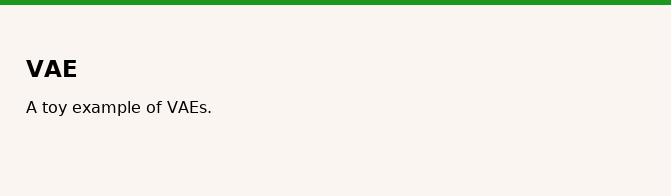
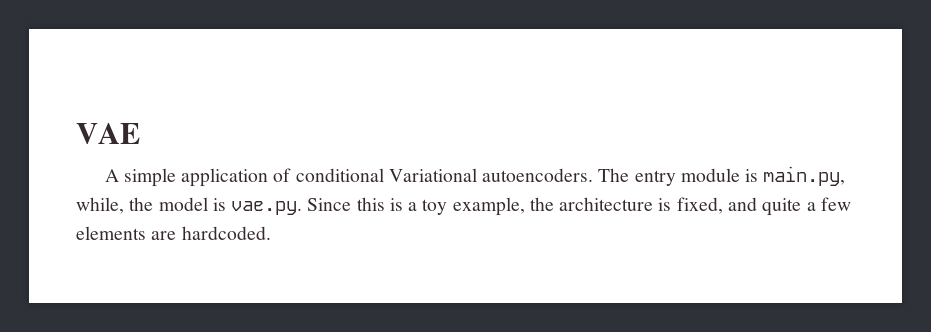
[42,101,212,116] toy example of VAEs. -> [123,166,846,187] [76,197,851,216] [76,226,271,240] simple application of conditional Variational autoencoders. The entry module is main.py, while, the model is vae.py. Since this is a toy example, the architecture is fixed, and quite a few elements are hardcoded.

